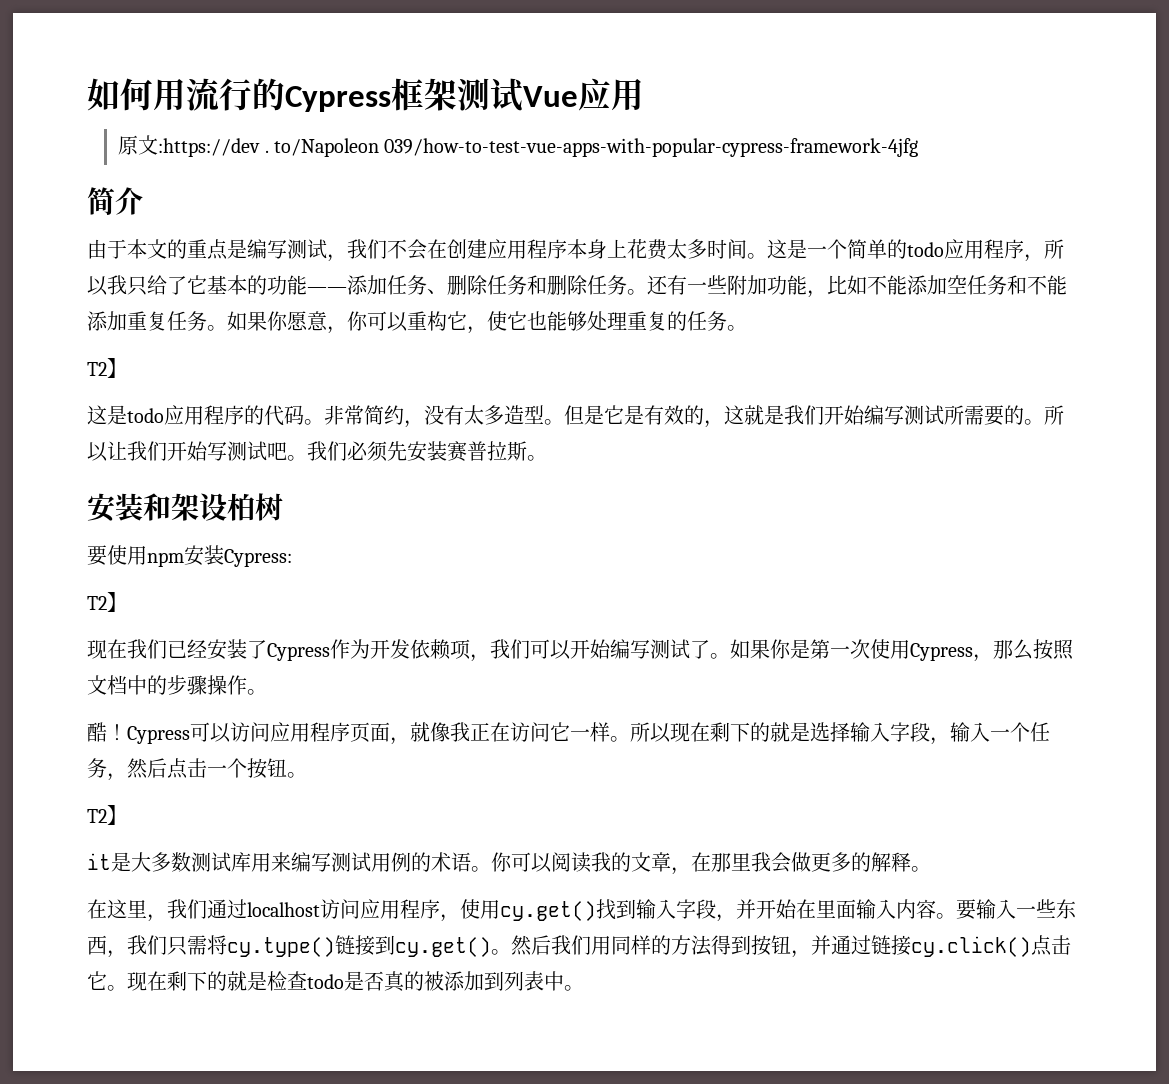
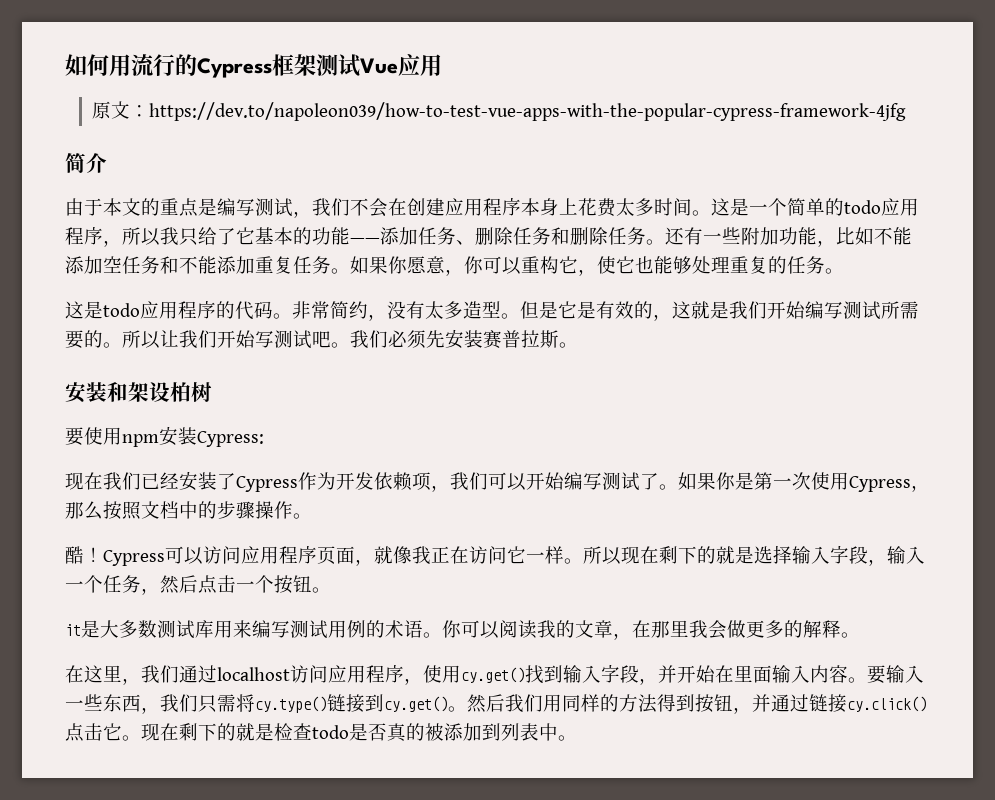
[158,138,919,157] :https://dev . to/Napoleon 039/how-to-test-vue-apps-with-popular-cypress-framework-4jfg -> [130,102,907,121] ：https://dev.to/napoleon039/how-to-test-vue-apps-with-the-popular-cypress-framework-4jfg
[87,358,127,378] // T2】 -> (844, 271) none
[87,592,127,612] // T2】 -> (264, 439) none
[87,805,127,825] // T2】 -> (331, 590) none

